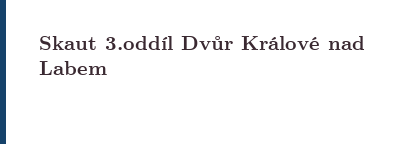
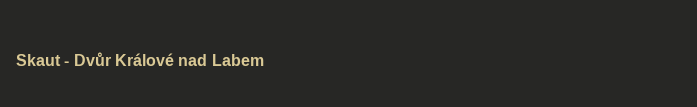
[105,36,173,50] 3.oddíl -> [64,61,70,66] -

